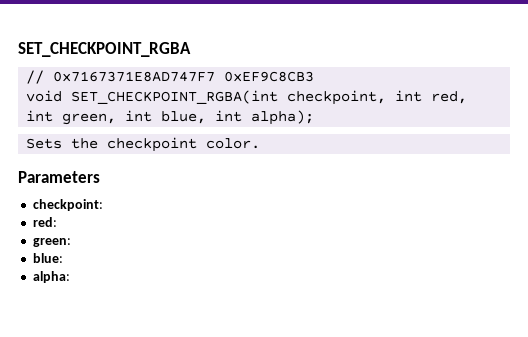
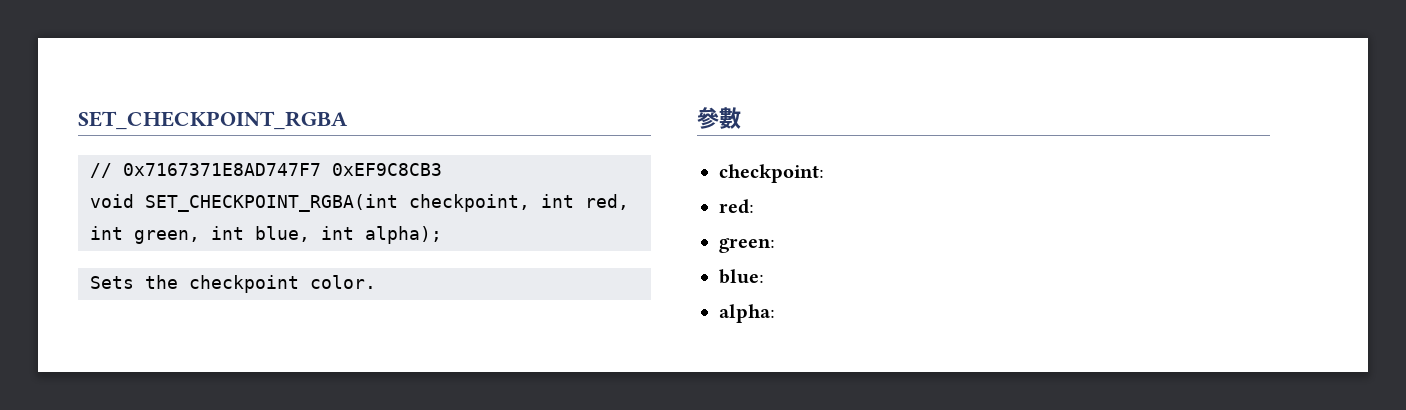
[18,171,100,183] Parameters -> [697,107,741,129] 參數

